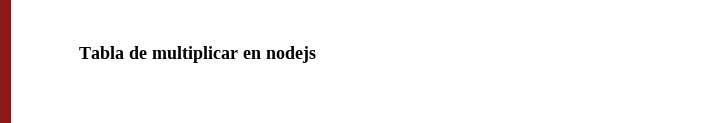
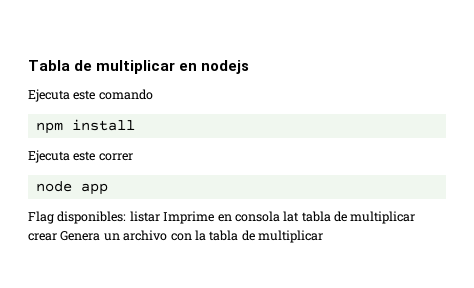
(316, 54) none -> [28,89,153,102] [35,119,135,134] [28,150,133,163] [35,181,108,195] [28,211,416,224] [28,230,323,243] // Ejecuta este comando // npm install // Ejecuta este correr // node app // Flag disponibles: listar Imprime en consola lat tabla de multiplicar crear Genera un archivo con la tabla de multiplicar

